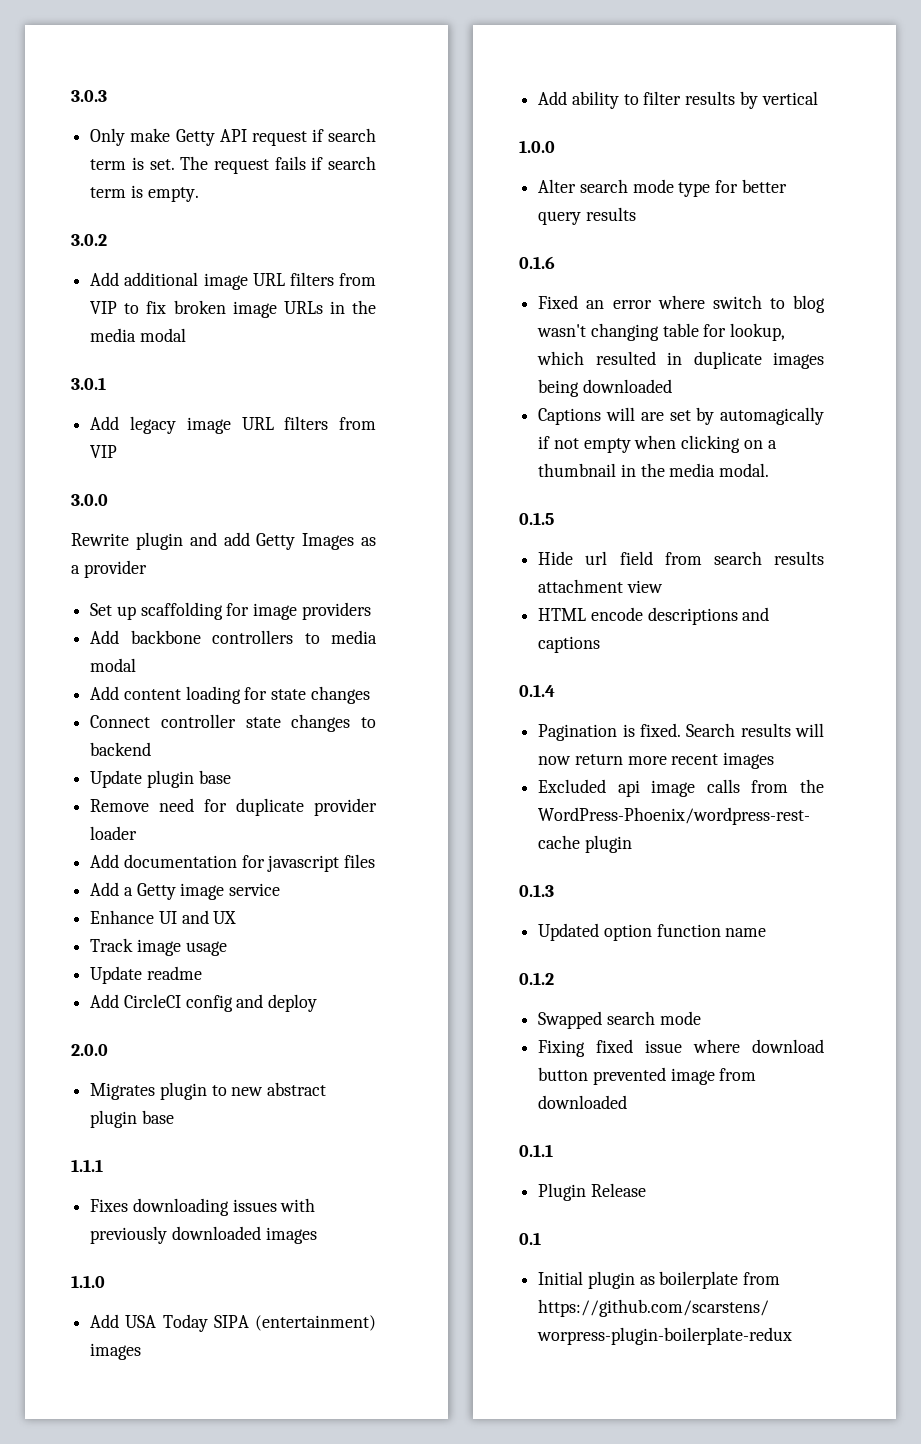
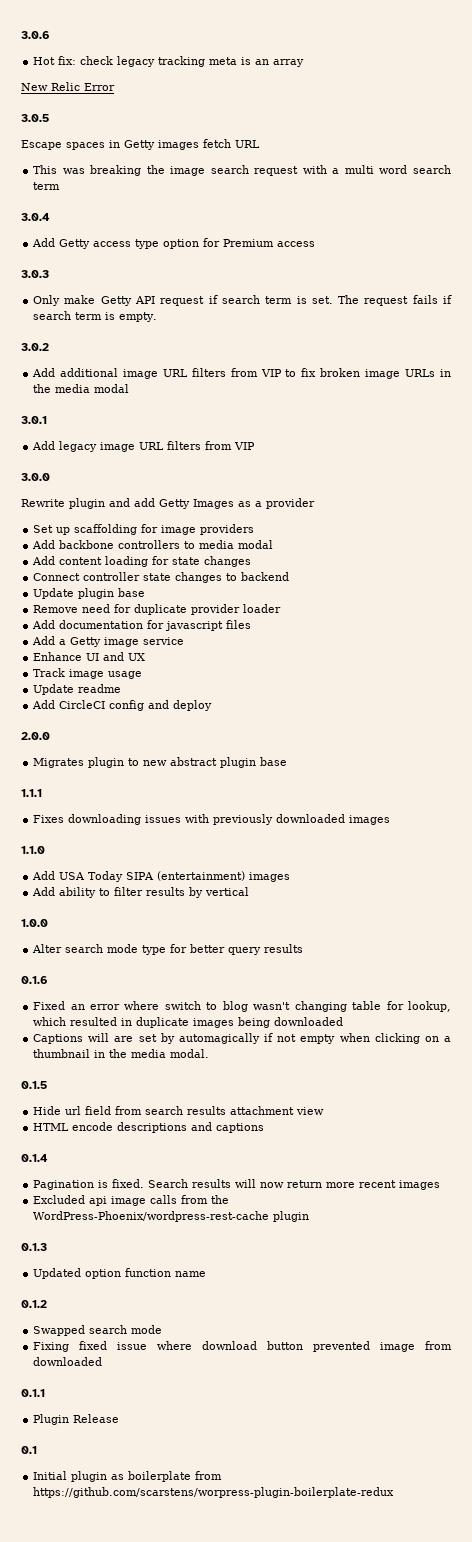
(71, 96) none -> [21,31,50,39] [33,56,305,67] [21,82,115,91] [21,114,49,122] [21,139,260,150] [33,165,452,176] [33,182,61,190] [21,213,50,221] [32,238,316,249] 3.0.6 // Hot fix: check legacy tracking meta is an array // New Relic Error // 3.0.5 // Escape spaces in Getty images fetch URL // This was breaking the image search request with a multi word search term // 3.0.4 // Add Getty access type option for Premium access //

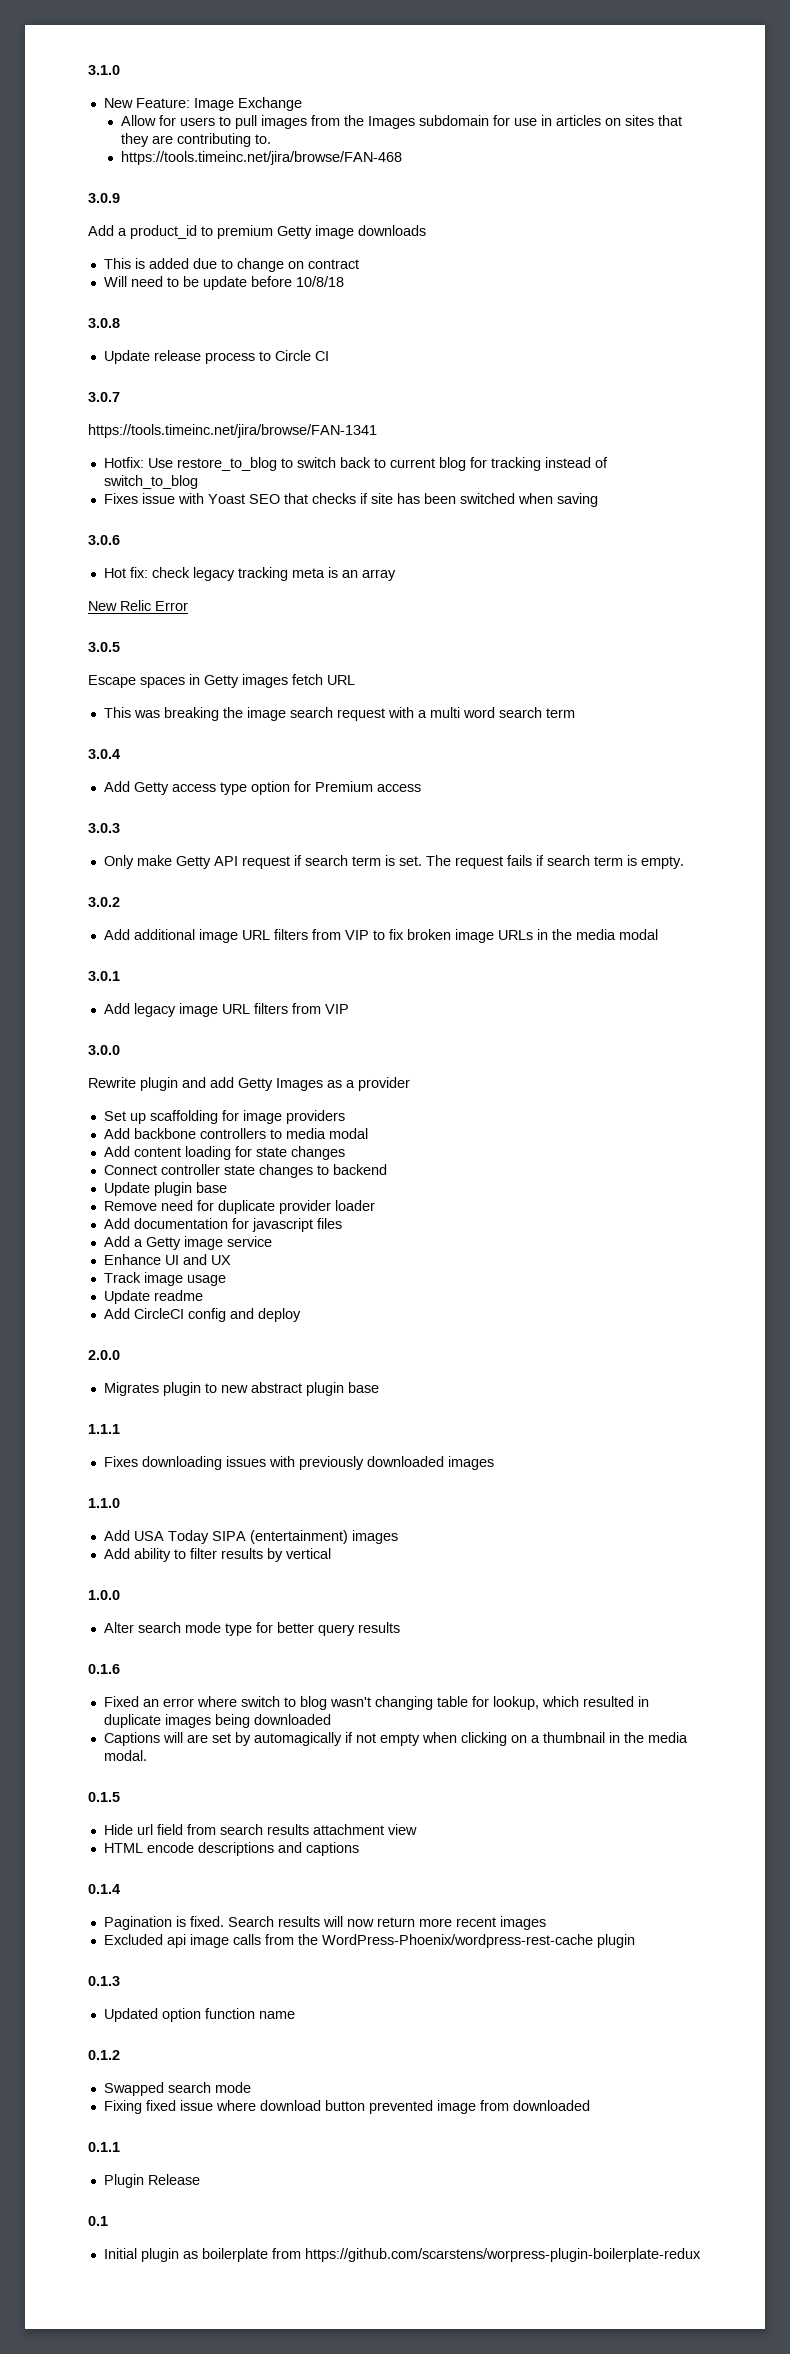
(21, 35) none -> [88,65,120,75] [103,97,302,111] [121,115,683,129] [121,133,272,147] [121,151,403,165] [88,193,120,203] [88,225,426,239] [103,258,359,272] [103,276,344,290] [88,318,120,328] [103,350,329,364] [88,392,120,402] [88,424,377,438] [103,457,608,471] [103,475,198,489] [103,493,598,507] 3.1.0 // New Feature: Image Exchange // Allow for users to pull images from the Images subdomain for use in articles on sites that they are contributing to. // https://tools.timeinc.net/jira/browse/FAN-468 // 3.0.9 // Add a product_id to premium Getty image downloads // This is added due to change on contract // Will need to be update before 10/8/18 // 3.0.8 // Update release process to Circle CI // 3.0.7 // https://tools.timeinc.net/jira/browse/FAN-1341 // Hotfix: Use restore_to_blog to switch back to current blog for tracking instead of switch_to_blog // Fixes issue with Yoast SEO that checks if site has been switched when saving //

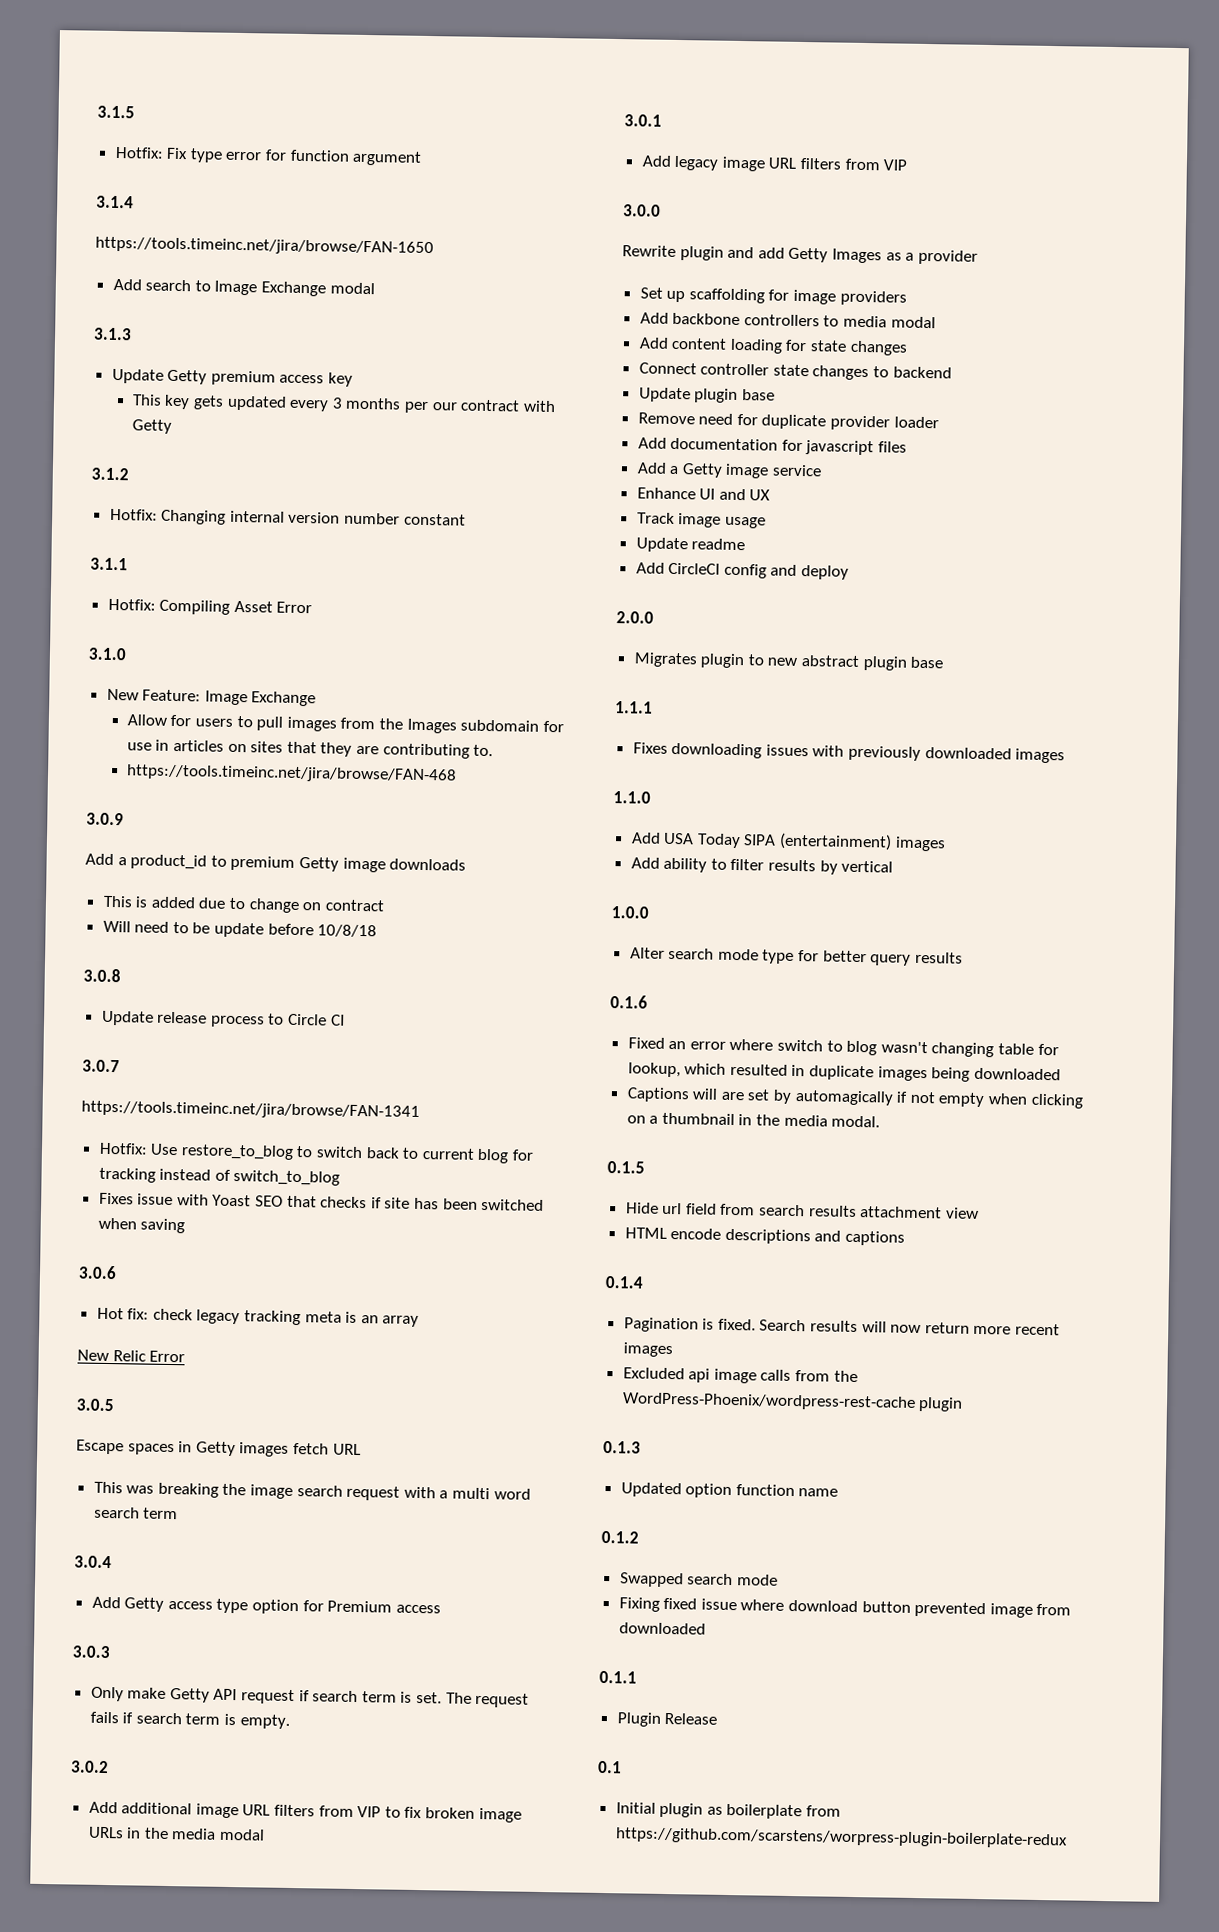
(88, 70) none -> [97,105,135,119] [114,146,423,166] [96,195,134,209] [95,236,434,257] [112,278,375,297] [93,327,132,341] [111,368,354,387] [131,394,556,414] [131,419,172,434] [91,467,129,481] [109,508,466,526] [90,557,128,571] [107,598,313,615] 3.1.5 // Hotfix: Fix type error for function argument // 3.1.4 // https://tools.timeinc.net/jira/browse/FAN-1650 // Add search to Image Exchange modal // 3.1.3 // Update Getty premium access key // This key gets updated every 3 months per our contract with Getty // 3.1.2 // Hotfix: Changing internal version number constant // 3.1.1 // Hotfix: Compiling Asset Error //

